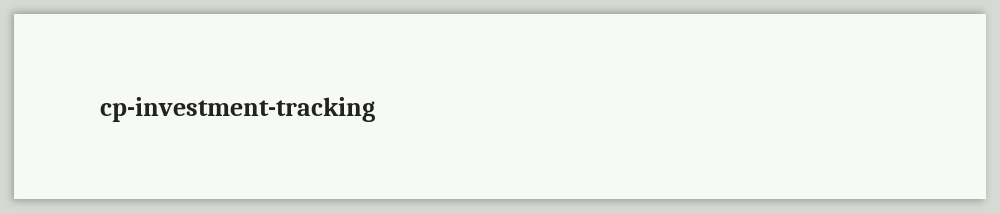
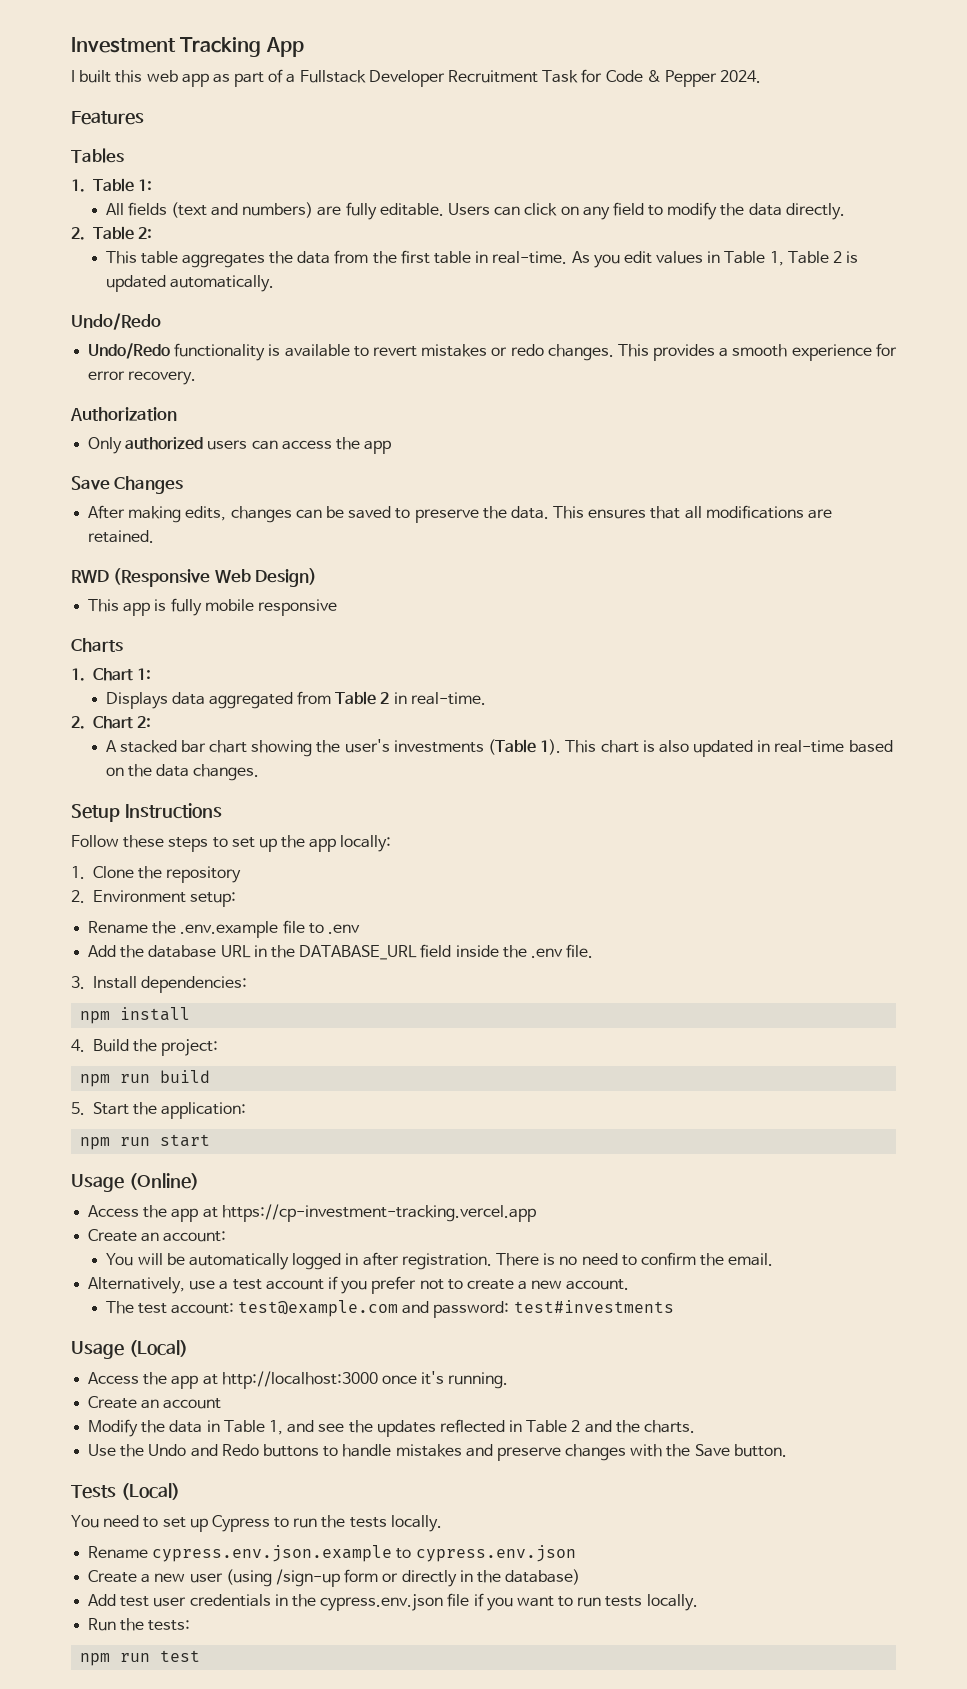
[100,97,375,122] cp-investment-tracking -> [71,37,304,57] [71,69,762,87] [71,111,144,125] [71,148,124,163] [71,178,152,192] [105,202,845,220] [71,226,152,240] [105,250,859,268] [105,275,274,292] [71,313,161,330] [88,343,897,361] [88,371,197,385] [70,407,177,421] [88,437,392,454] [71,476,184,494] [88,505,833,523] [88,530,155,543] [71,568,318,587] [88,598,337,616] [71,638,123,652] [71,668,151,681] [105,691,486,709] [71,716,151,729] [105,739,893,757] [105,764,260,781] [71,803,222,822] [71,835,392,852] [71,866,242,883] [71,890,236,907] [88,920,360,938] [88,944,594,960] [71,976,247,993] [80,1007,191,1024] [71,1039,219,1056] [80,1070,211,1087] [71,1102,247,1119] [80,1134,211,1150] [71,1173,199,1192] [88,1204,536,1222] [88,1229,227,1242] [105,1252,774,1270] [88,1276,630,1294] [105,1300,674,1318] [71,1340,188,1359] [88,1371,509,1389] [88,1396,222,1409] [88,1419,695,1437] [88,1444,787,1461] [71,1483,180,1500] [71,1515,442,1532] [88,1545,576,1562] [88,1569,581,1587] [88,1593,698,1611] [88,1618,191,1631] [80,1650,201,1666] Investment Tracking App // I built this web app as part of a Fullstack Developer Recruitment Task for Code & Pepper 2024. // Features // Tables // 1. Table 1: // All fields (text and numbers) are fully editable. Users can click on any field to modify the data directly. // 2. Table 2: // This table aggregates the data from the first table in real-time. As you edit values in Table 1, Table 2 is updated automatically. // Undo/Redo // Undo/Redo functionality is available to revert mistakes or redo changes. This provides a smooth experience for error recovery. // Authorization // Only authorized users can access the app // Save Changes // After making edits, changes can be saved to preserve the data. This ensures that all modifications are retained. // RWD (Responsive Web Design) // This app is fully mobile responsive // Charts // 1. Chart 1: // Displays data aggregated from Table 2 in real-time. // 2. Chart 2: // A stacked bar chart showing the user's investments (Table 1). This chart is also updated in real-time based on the data changes. // Setup Instructions // Follow these steps to set up the app locally: // 1. Clone the repository // 2. Environment setup: // Rename the .env.example file to .env // Add the database URL in the DATABASE_URL field inside the .env file. // 3. Install dependencies: // npm install // 4. Build the project: // npm run build // 5. Start the application: // npm run start // Usage (Online) // Access the app at https://cp-investment-tracking.vercel.app // Create an account: // You will be automatically logged in after registration. There is no need to confirm the email. // Alternatively, use a test account if you prefer not to create a new account. // The test account: test@example.com and password: test#investments // Usage (Local) // Access the app at http://localhost:3000 once it's running. // Create an account // Modify the data in Table 1, and see the updates reflected in Table 2 and the charts. // Use the Undo and Redo buttons to handle mistakes and preserve changes with the Save button. // Tests (Local) // You need to set up Cypress to run the tests locally. // Rename cypress.env.json.example to cypress.env.json // Create a new user (using /sign-up form or directly in the database) // Add test user credentials in the cypress.env.json file if you want to run tests locally. // Run the tests: // npm run test

